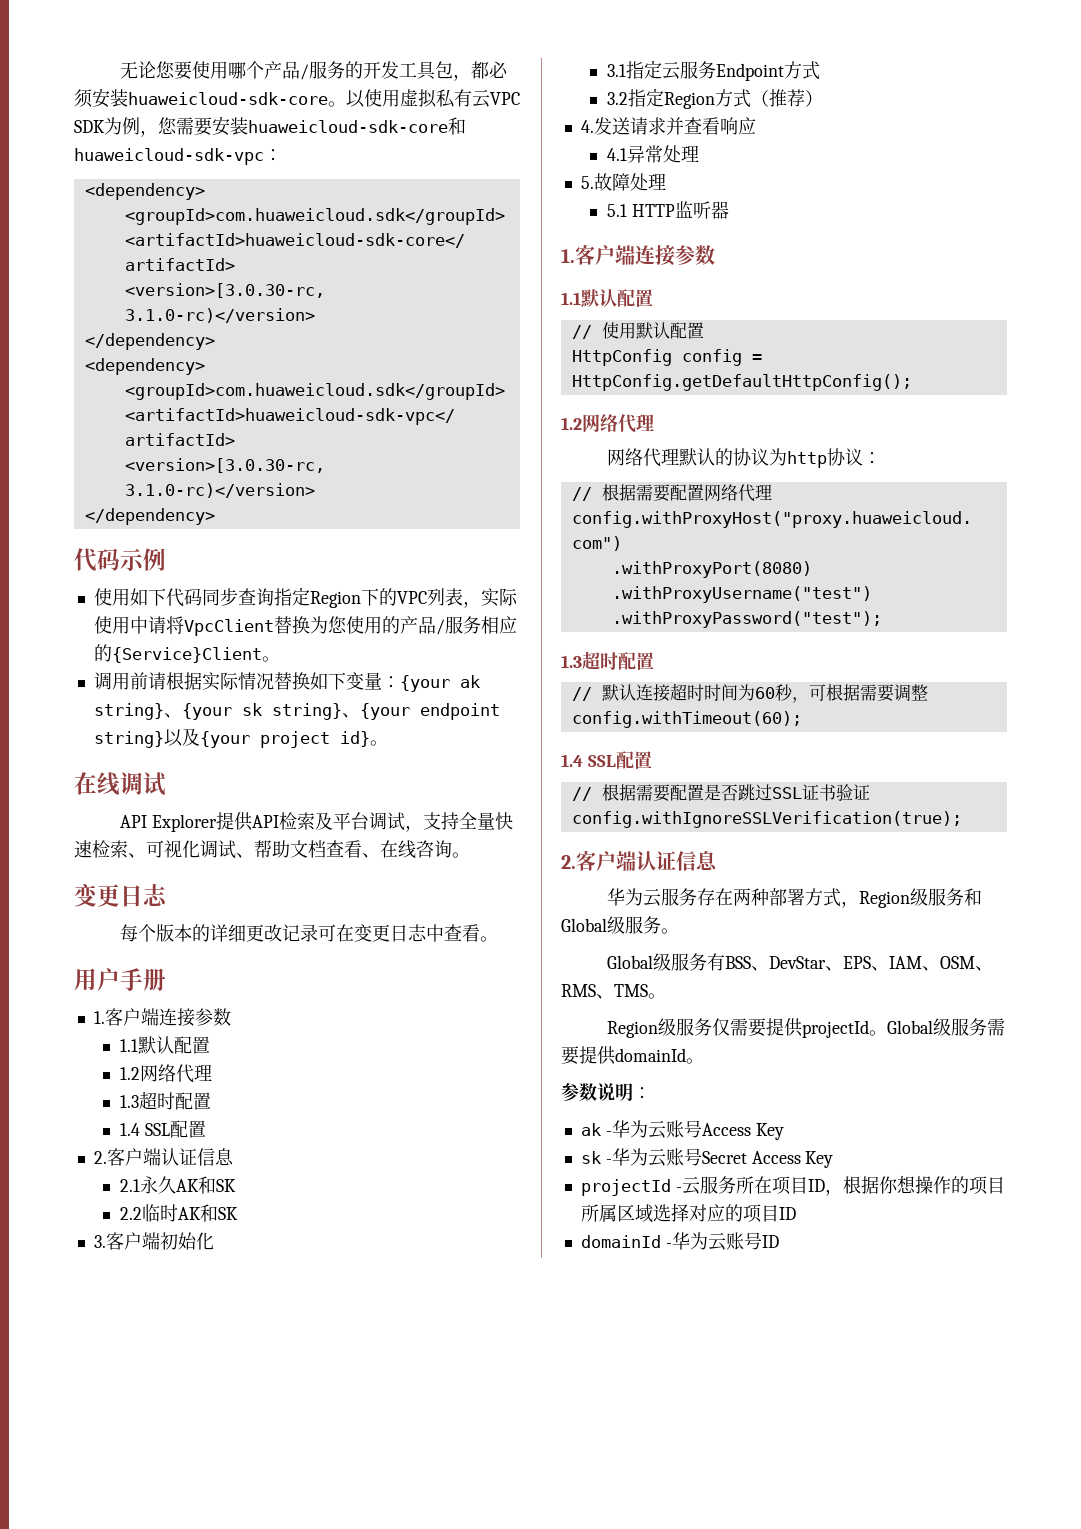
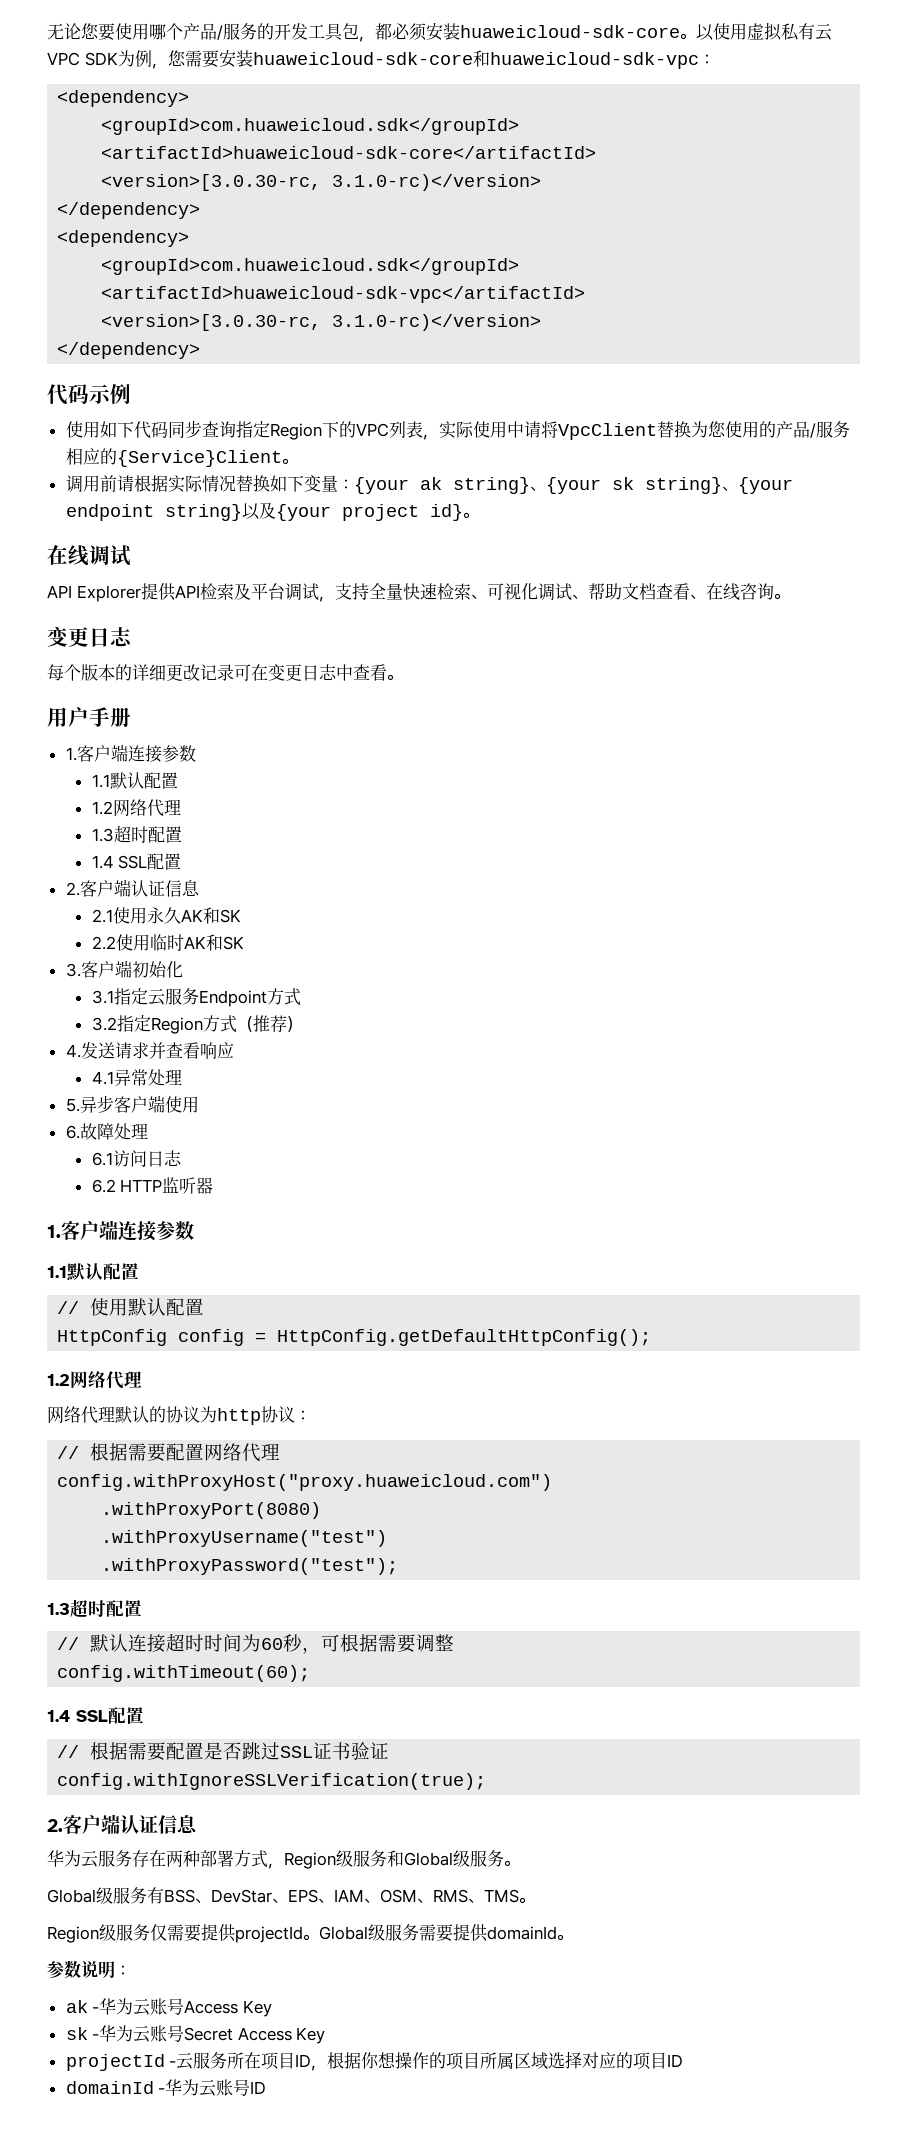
(140, 1185) none -> [112,907,147,924] 使用
(142, 1213) none -> [115,934,150,951] 使用
[593,173,666,191] [606,204,627,217] 故障处理 // 5.1 -> [79,1095,199,1113] [65,1123,148,1140] [91,1150,182,1167] [91,1179,116,1193] 异步客户端使用 // 6.故障处理 // 6.1访问日志 // 6.2

